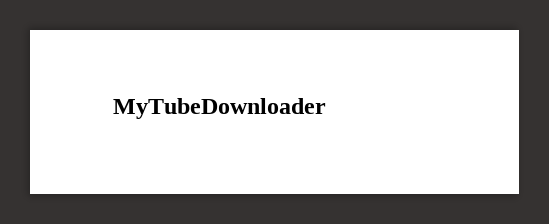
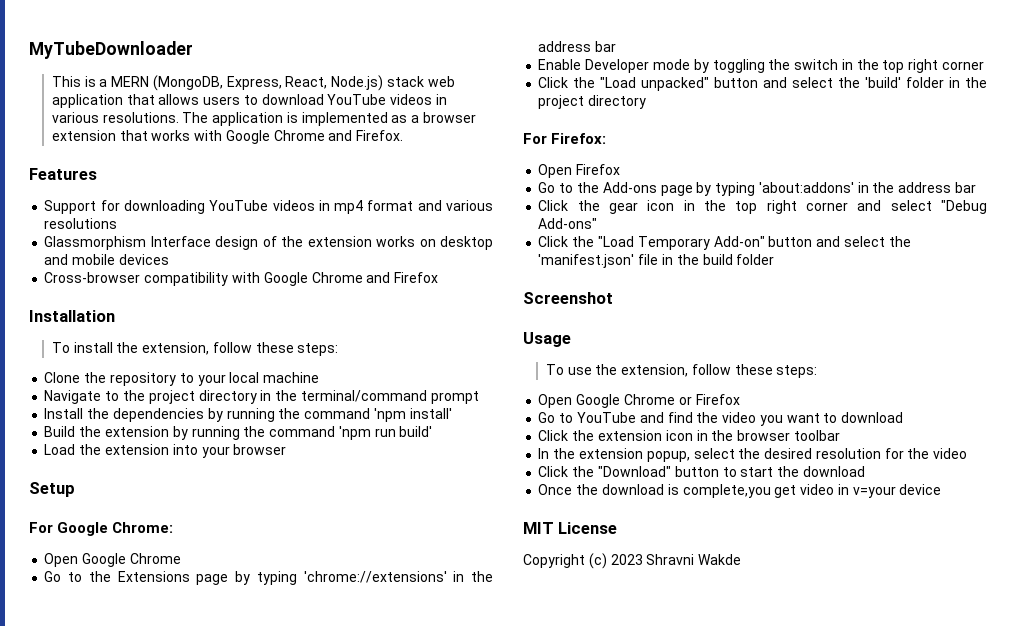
(326, 108) none -> [51,75,455,91] [51,94,448,108] [51,112,477,126] [51,130,404,144] [29,168,97,180] [44,200,493,214] [44,218,118,229] [44,236,493,250] [44,254,169,265] [44,272,439,286] [29,310,115,322] [51,342,339,356] [44,372,320,386] [44,390,479,404] [44,408,452,422] [44,426,433,440] [44,444,287,458] [29,482,75,497] [29,522,174,536] [44,553,181,567] [44,571,494,585] [538,41,617,52] [538,59,984,73] [538,77,987,91] [538,95,647,109] [523,133,607,144] [538,164,621,178] [538,182,976,196] [538,200,987,214] [538,218,598,229] [538,236,911,250] [538,254,775,268] [523,292,613,304] [523,332,571,347] [545,364,818,378] [538,394,740,408] [538,412,904,426] [538,430,840,441] [538,448,968,462] [538,466,865,477] [538,484,942,498] [523,522,618,534] [523,553,742,569] // This is a MERN (MongoDB, Express, React, Node.js) stack web application that allows users to download YouTube videos in various resolutions. The application is implemented as a browser extension that works with Google Chrome and Firefox. // Features // Support for downloading YouTube videos in mp4 format and various resolutions // Glassmorphism Interface design of the extension works on desktop and mobile devices // Cross-browser compatibility with Google Chrome and Firefox // Installation // To install the extension, follow these steps: // Clone the repository to your local machine // Navigate to the project directory in the terminal/command prompt // Install the dependencies by running the command 'npm install' // Build the extension by running the command 'npm run build' // Load the extension into your browser // Setup // For Google Chrome: // Open Google Chrome // Go to the Extensions page by typing 'chrome://extensions' in the address bar // Enable Developer mode by toggling the switch in the top right corner // Click the "Load unpacked" button and select the 'build' folder in the project directory // For Firefox: // Open Firefox // Go to the Add-ons page by typing 'about:addons' in the address bar // Click the gear icon in the top right corner and select "Debug Add-ons" // Click the "Load Temporary Add-on" button and select the 'manifest.json' file in the build folder // Screenshot // Usage // To use the extension, follow these steps: // Open Google Chrome or Firefox // Go to YouTube and find the video you want to download // Click the extension icon in the browser toolbar // In the extension popup, select the desired resolution for the video // Click the "Download" button to start the download // Once the download is complete,you get video in v=your device // MIT License // Copyright (c) 2023 Shravni Wakde

